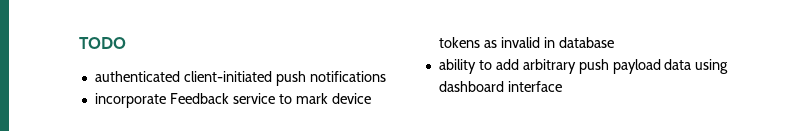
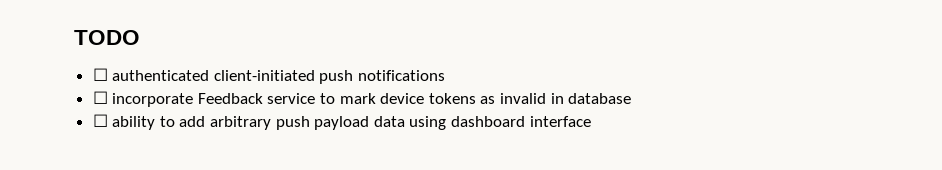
(126, 43) none -> [92,68,108,81] ☐
(386, 76) none -> [92,91,108,104] ☐
(614, 42) none -> [92,114,108,127] ☐

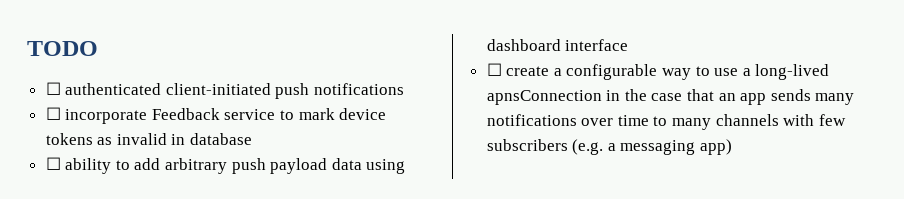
(591, 121) none -> [486,63,830,80] [486,89,855,105] [486,114,846,130] [486,139,733,155] // ☐ create a configurable way to use a long-lived apnsConnection in the case that an app sends many notifications over time to many channels with few subscribers (e.g. a messaging app)

